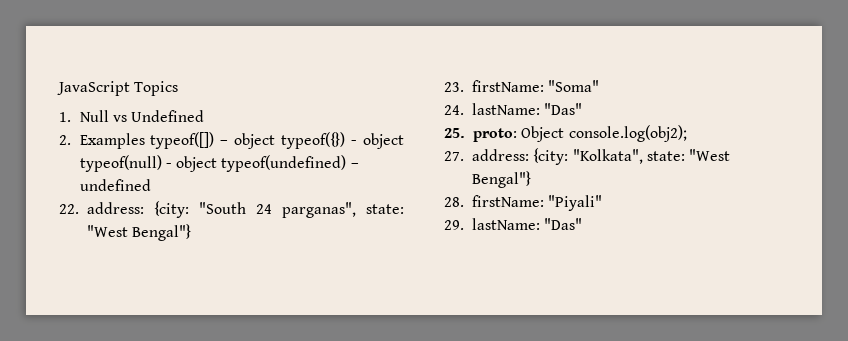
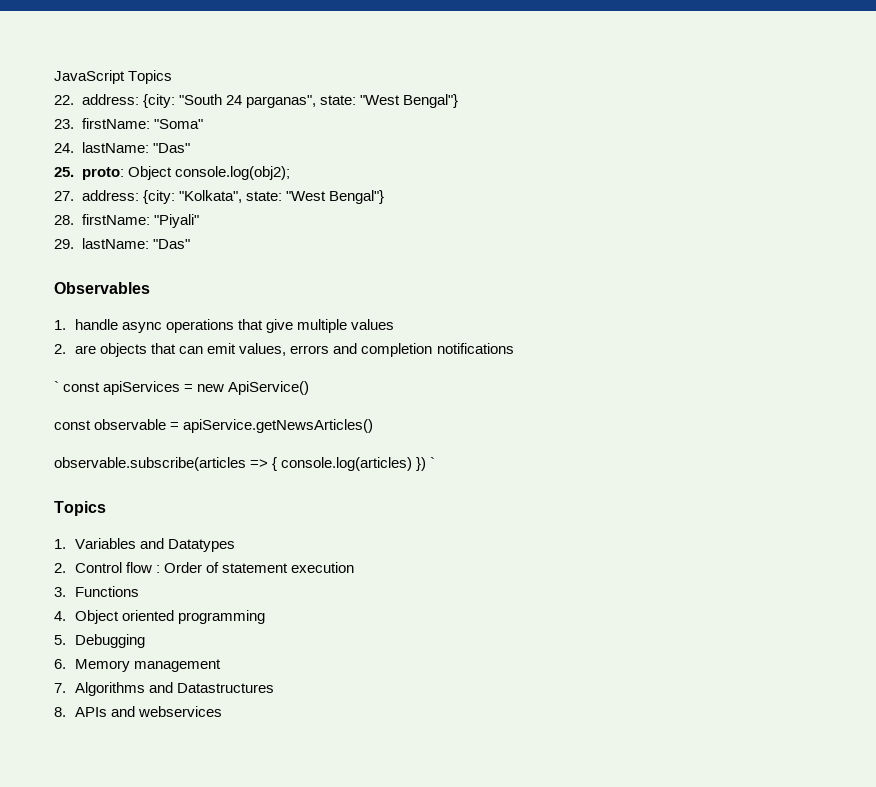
[59,110,205,122] [59,132,405,149] [79,155,359,172] [79,179,151,191] // 1. Null vs Undefined // 2. Examples typeof([]) – object typeof({}) - object typeof(null) - object typeof(undefined) – undefined -> (173, 77) none
(583, 224) none -> [54,282,150,294] [54,319,395,333] [54,343,514,357] [54,381,310,395] [54,419,374,433] [54,457,436,471] [54,501,106,516] [54,538,236,552] [54,562,355,573] [54,586,140,597] [54,610,266,624] [54,634,146,648] [54,659,222,672] [54,682,275,696] [54,706,223,717] // Observables // 1. handle async operations that give multiple values // 2. are objects that can emit values, errors and completion notifications // ` const apiServices = new ApiService() // const observable = apiService.getNewsArticles() // observable.subscribe(articles => { console.log(articles) }) ` // Topics // 1. Variables and Datatypes // 2. Control flow : Order of statement execution // 3. Functions // 4. Object oriented programming // 5. Debugging // 6. Memory management // 7. Algorithms and Datastructures // 8. APIs and webservices

